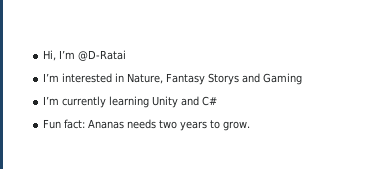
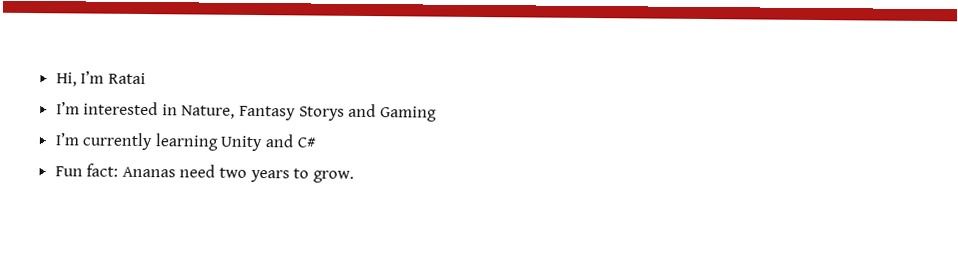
[78,50,127,61] @D-Ratai -> [107,72,146,85] Ratai
[127,119,157,129] needs -> [179,164,216,178] need

